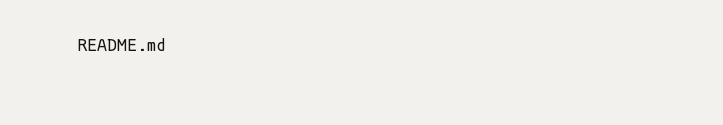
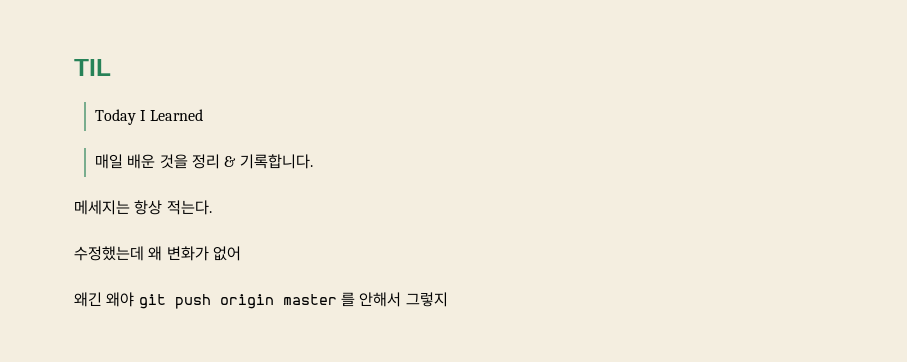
[77,38,166,51] README.md -> [74,59,111,76] [95,109,203,125] [95,154,313,169] [74,200,212,215] [74,246,241,261] [74,292,448,309] TIL // Today I Learned // 매일 배운 것을 정리 & 기록합니다. // 메세지는 항상 적는다. // 수정했는데 왜 변화가 없어 // 왜긴 왜야 git push origin master 를 안해서 그렇지

